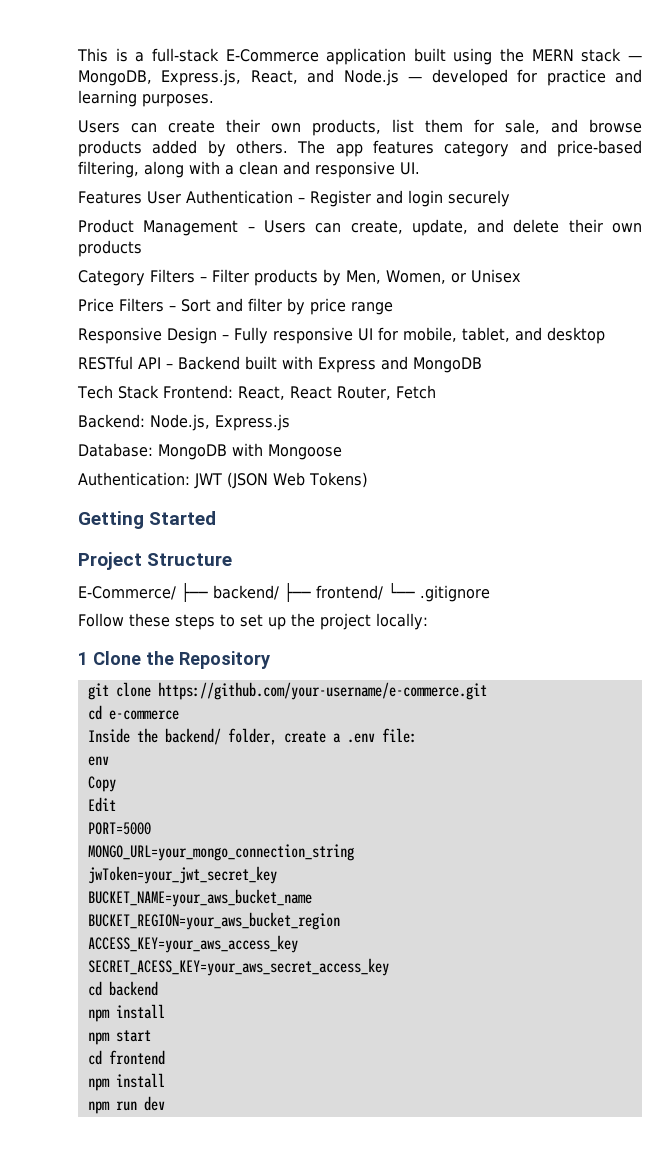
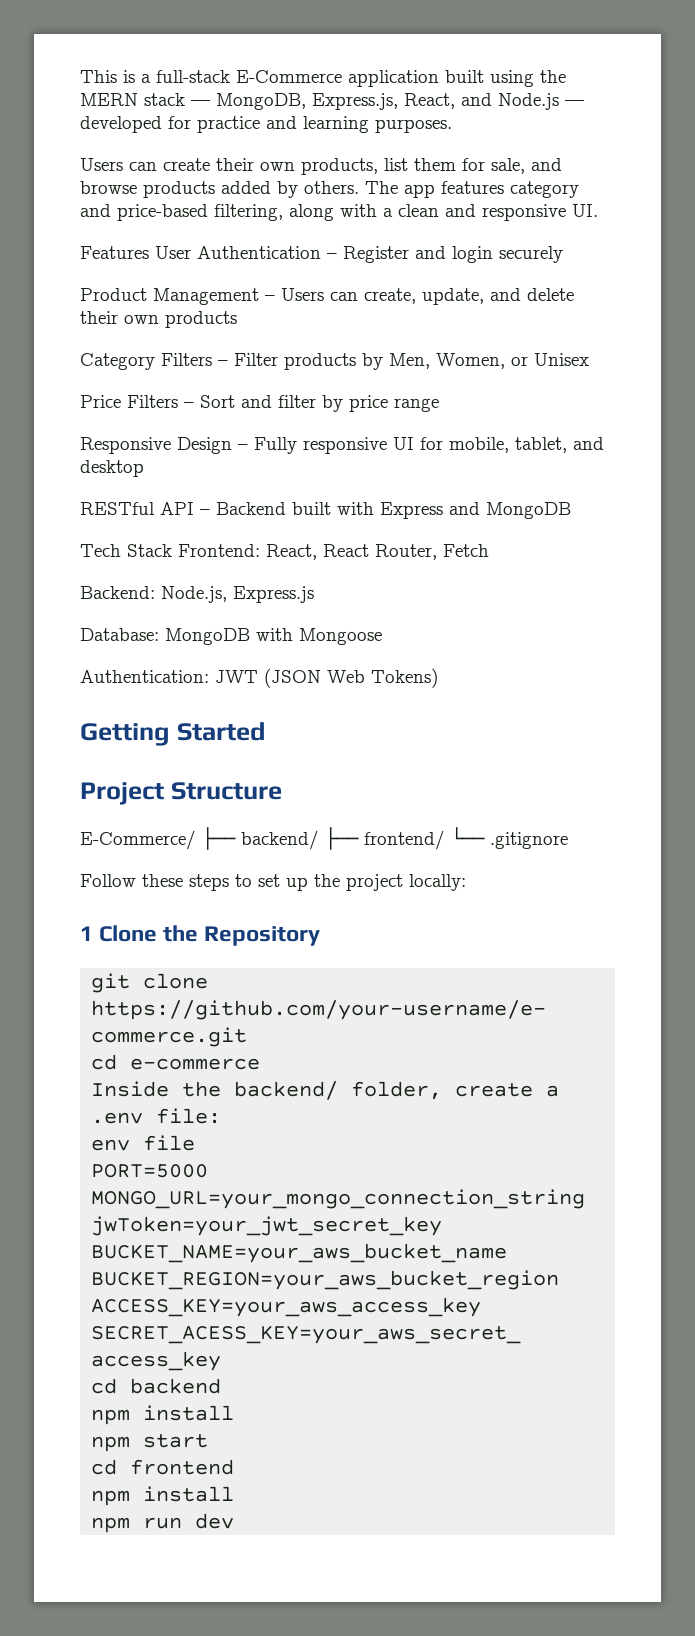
[87,776,116,792] [87,797,116,812] // Copy // Edit -> [143,1135,196,1151] file

